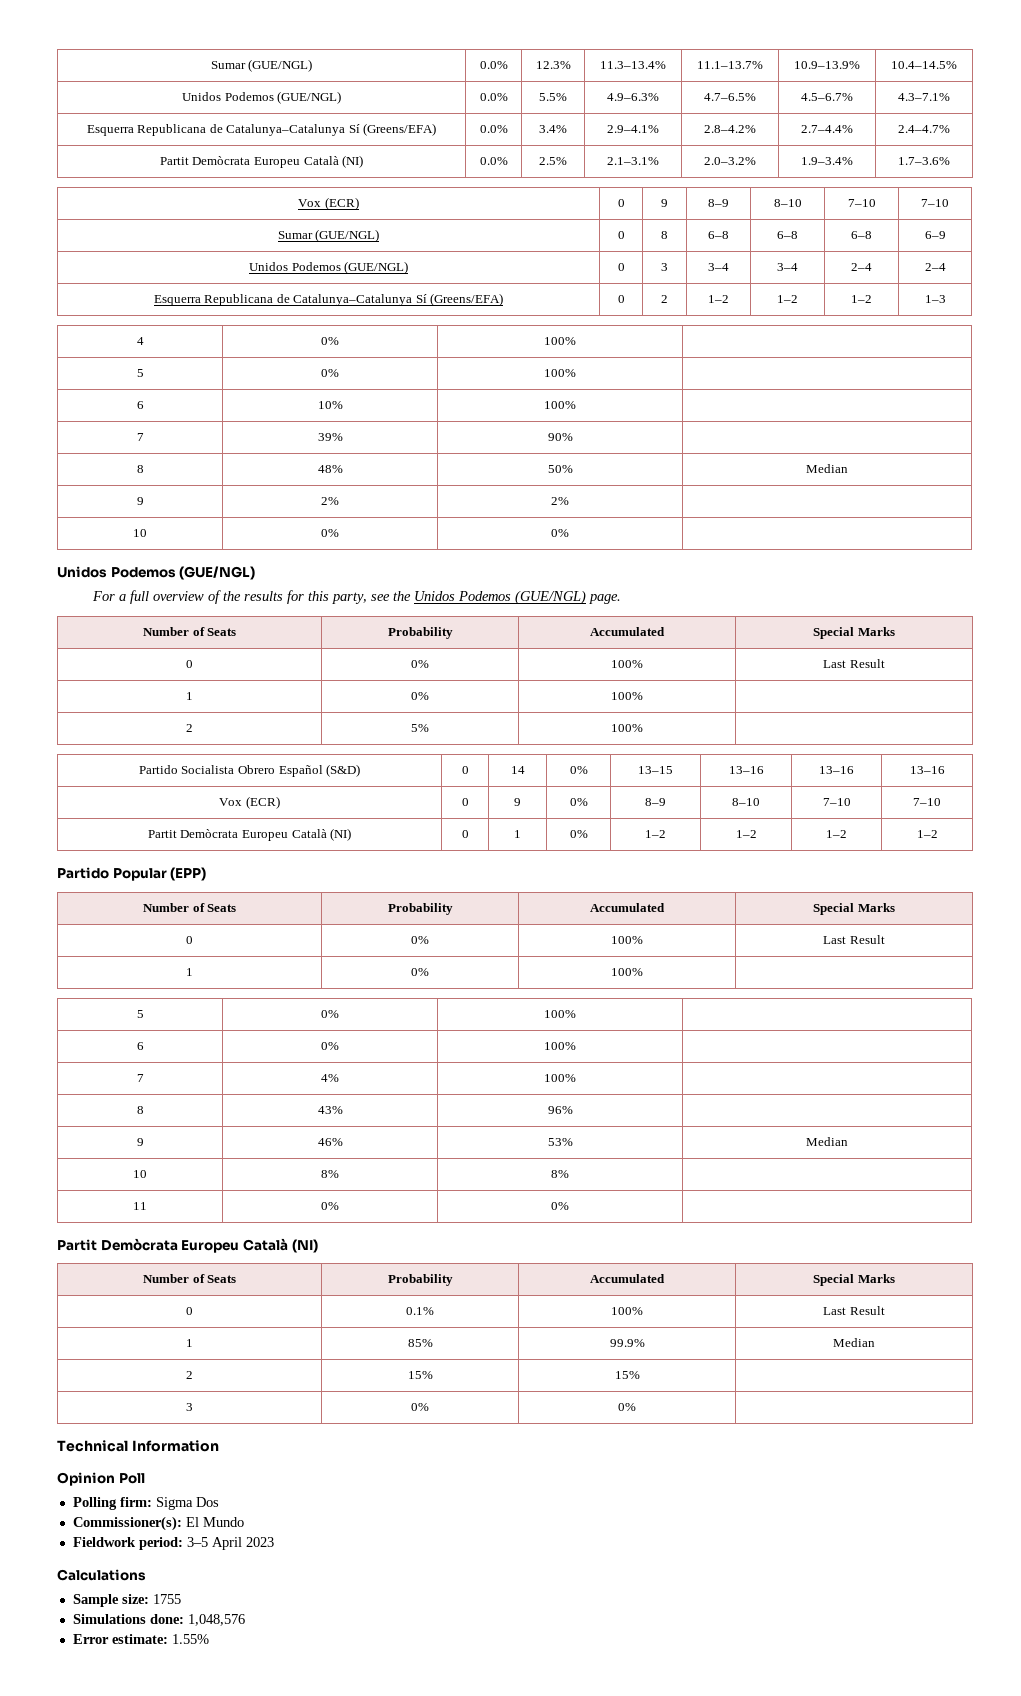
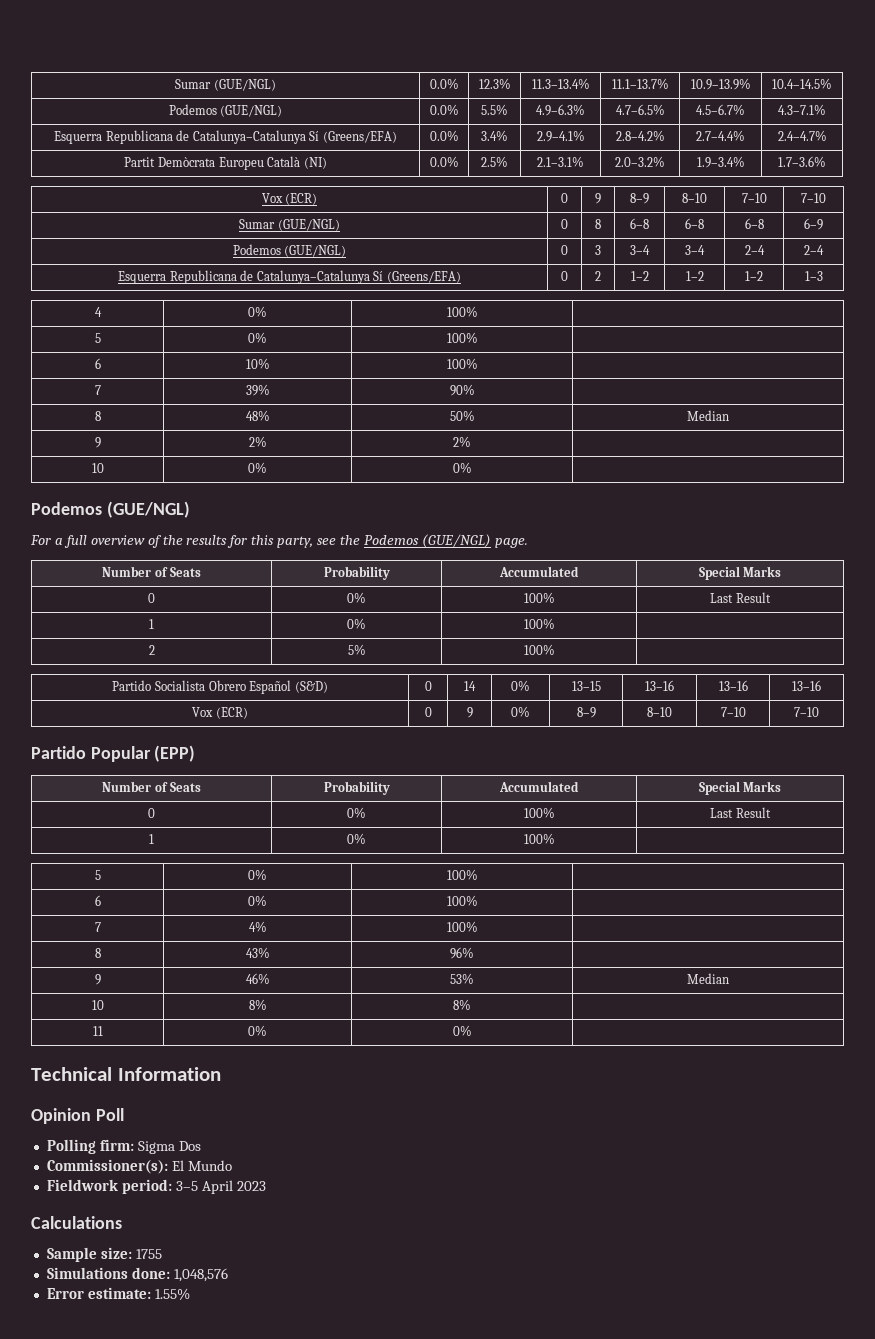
[181,92,221,101] Unidos -> (832, 83) none
[248,262,288,271] Unidos -> (823, 224) none
[57,566,107,578] Unidos -> (472, 467) none
[413,591,455,601] Unidos -> (361, 540) none
[147,828,352,841] [461,830,469,838] [514,830,521,838] [569,830,588,838] [645,830,666,838] [735,830,757,838] [826,830,847,838] [916,830,938,838] // Partit Demòcrata Europeu Català (NI) | 0 | 1 | 0% | 1–2 | 1–2 | 1–2 | 1–2 -> (819, 712) none
[57,1238,318,1253] [142,1274,237,1283] [387,1274,453,1286] [590,1274,665,1283] [813,1274,895,1286] [186,1307,193,1315] [406,1307,434,1315] [611,1307,643,1315] [823,1306,885,1315] [186,1339,193,1347] [407,1339,433,1347] [609,1339,645,1347] [833,1338,875,1347] [186,1371,193,1379] [407,1371,433,1379] [614,1371,640,1379] [186,1403,193,1411] [411,1403,429,1411] [618,1403,636,1411] // Partit Demòcrata Europeu Català (NI) // Number of Seats | Probability | Accumulated | Special Marks // 0 | 0.1% | 100% | Last Result // 1 | 85% | 99.9% | Median // 2 | 15% | 15% | // 3 | 0% | 0% | -> (472, 1030) none

